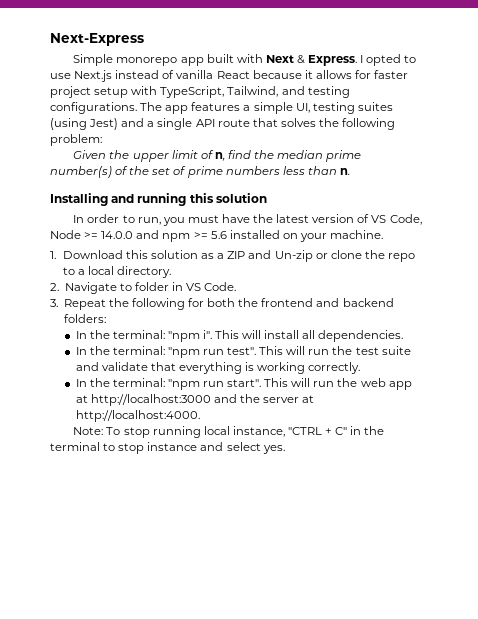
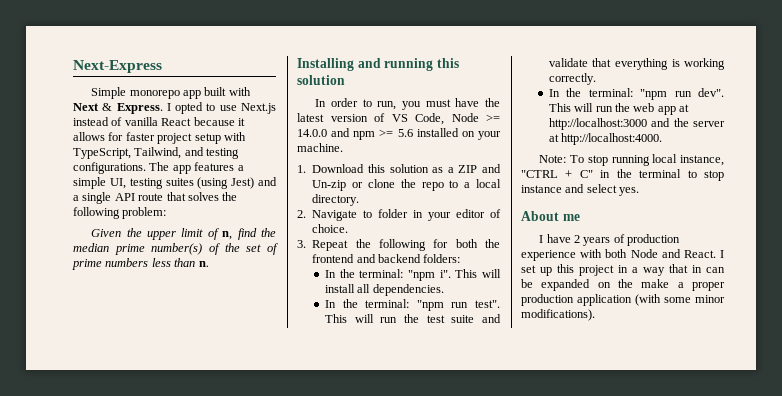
[186,282,237,291] VS Code. -> [428,209,501,221] [312,224,349,233] your editor of choice.
[227,379,262,387] start". -> [698,88,724,97] dev".
(285, 449) none -> [521,211,580,221] [539,234,681,246] [521,249,724,261] [521,264,725,276] [521,279,725,291] [521,294,725,306] [521,309,595,321] // About me // I have 2 years of production experience with both Node and React. I set up this project in a way that in can be expanded on the make a proper production application (with some minor modifications).

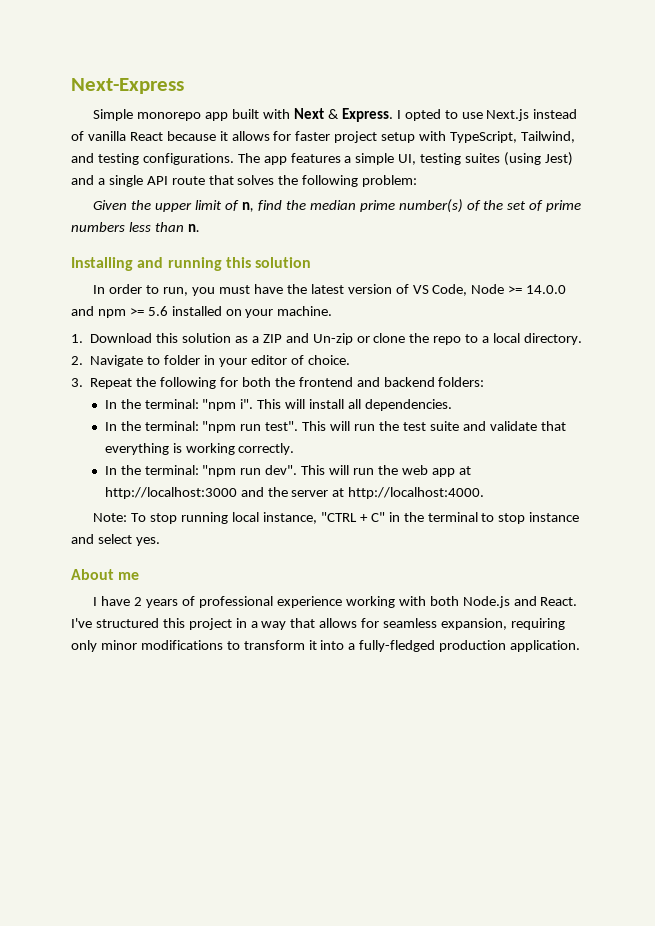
[627,234,681,246] [521,250,576,261] production experience -> [199,596,395,608] professional experience working
[630,249,658,258] Node -> [462,596,510,608] Node.js
[720,250,724,258] [521,265,552,276] I set up -> [71,618,159,628] I've structured
[692,265,725,273] [521,279,725,291] [521,294,725,306] [521,309,595,321] in can be expanded on the make a proper production application (with some minor modifications). -> [319,618,565,630] [71,640,581,652] allows for seamless expansion, requiring only minor modifications to transform it into a fully-fledged production application.

